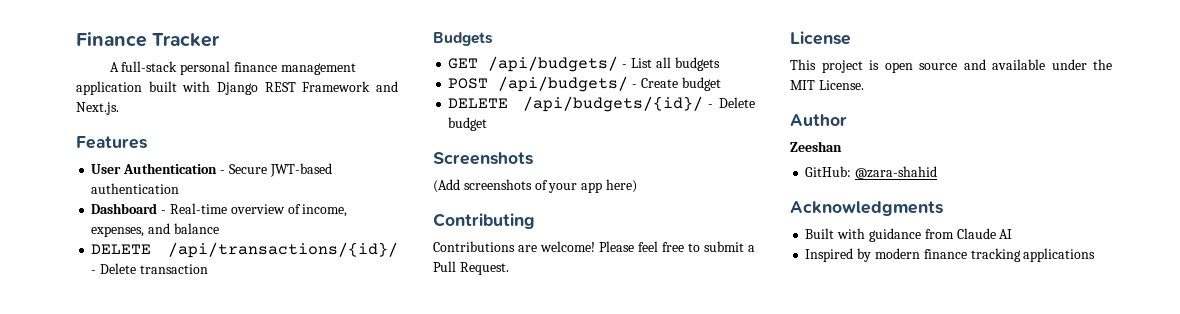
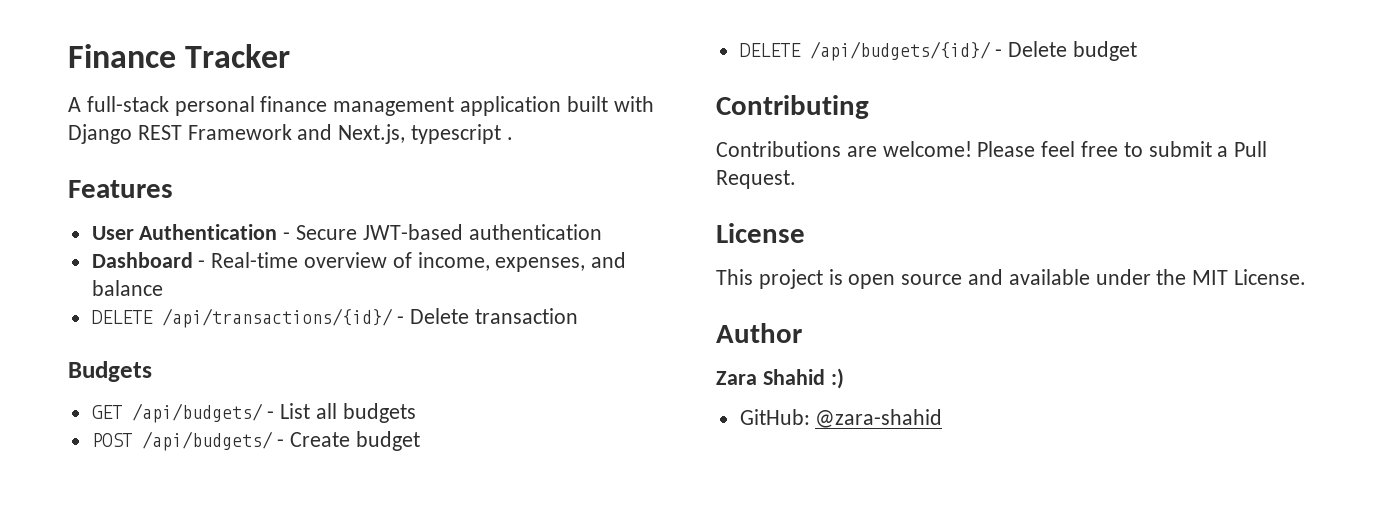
[76,102,119,115] Next.js. -> [338,124,513,144] Next.js, typescript .
[433,152,533,165] [433,179,637,193] // Screenshots // (Add screenshots of your app here) -> (1138, 51) none
[790,141,842,152] Zeeshan -> [716,368,844,389] Zara Shahid :)
[790,201,943,216] [805,228,1013,242] [805,248,1096,262] // Acknowledgments // Built with guidance from Claude AI // Inspired by modern finance tracking applications -> (943, 418) none

